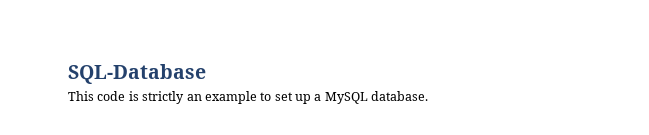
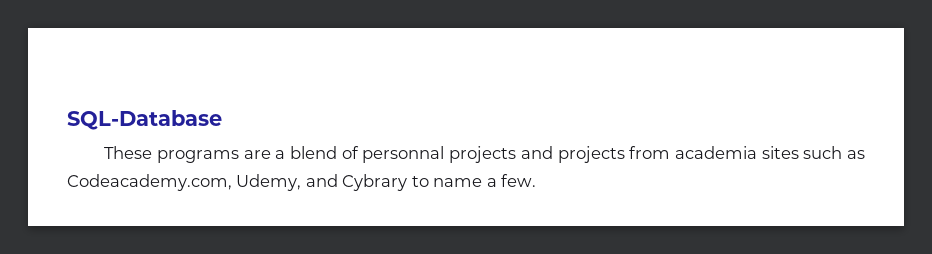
[68,91,429,104] This code is strictly an example to set up a MySQL database. -> [104,146,866,163] [67,174,537,191] These programs are a blend of personnal projects and projects from academia sites such as Codeacademy.com, Udemy, and Cybrary to name a few.

